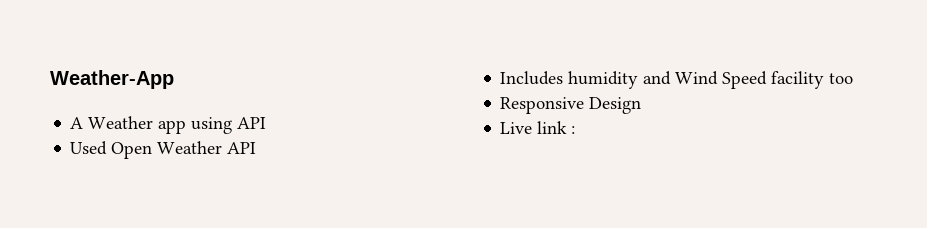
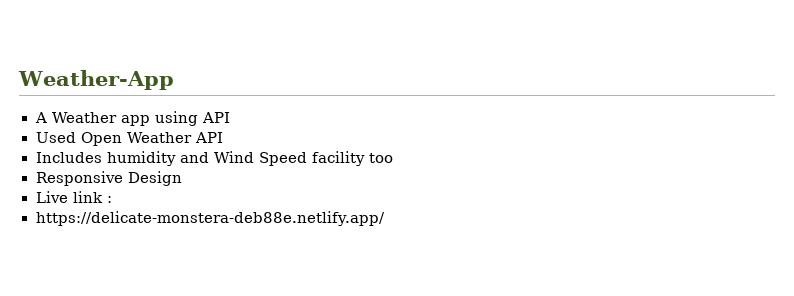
(576, 130) none -> [35,211,386,226] // https://delicate-monstera-deb88e.netlify.app/

